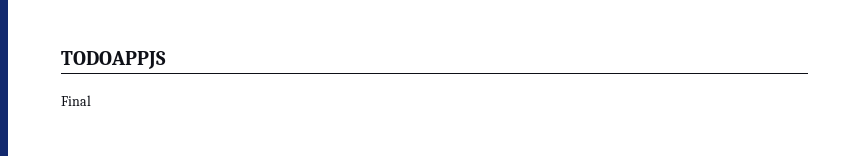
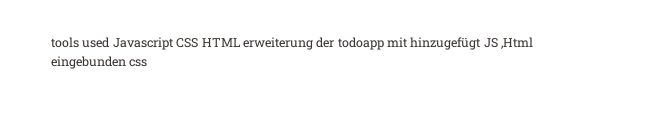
[61,51,166,69] [61,95,91,106] TODOAPPJS // Final -> [51,37,534,50] [51,56,148,69] tools used Javascript CSS HTML erweiterung der todoapp mit hinzugefügt JS ,Html eingebunden css

